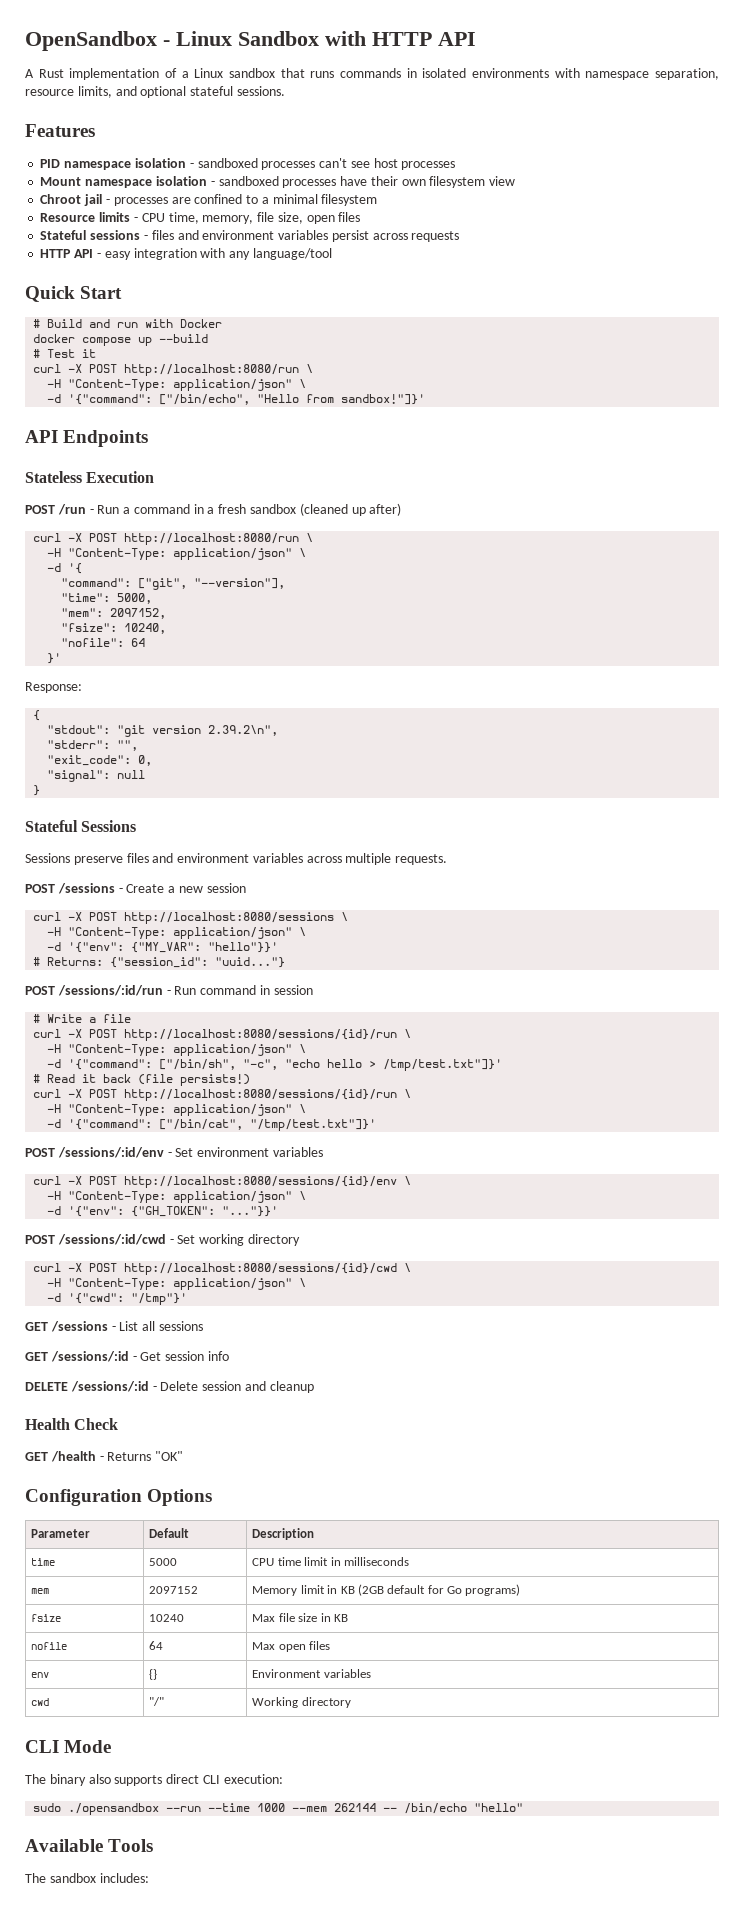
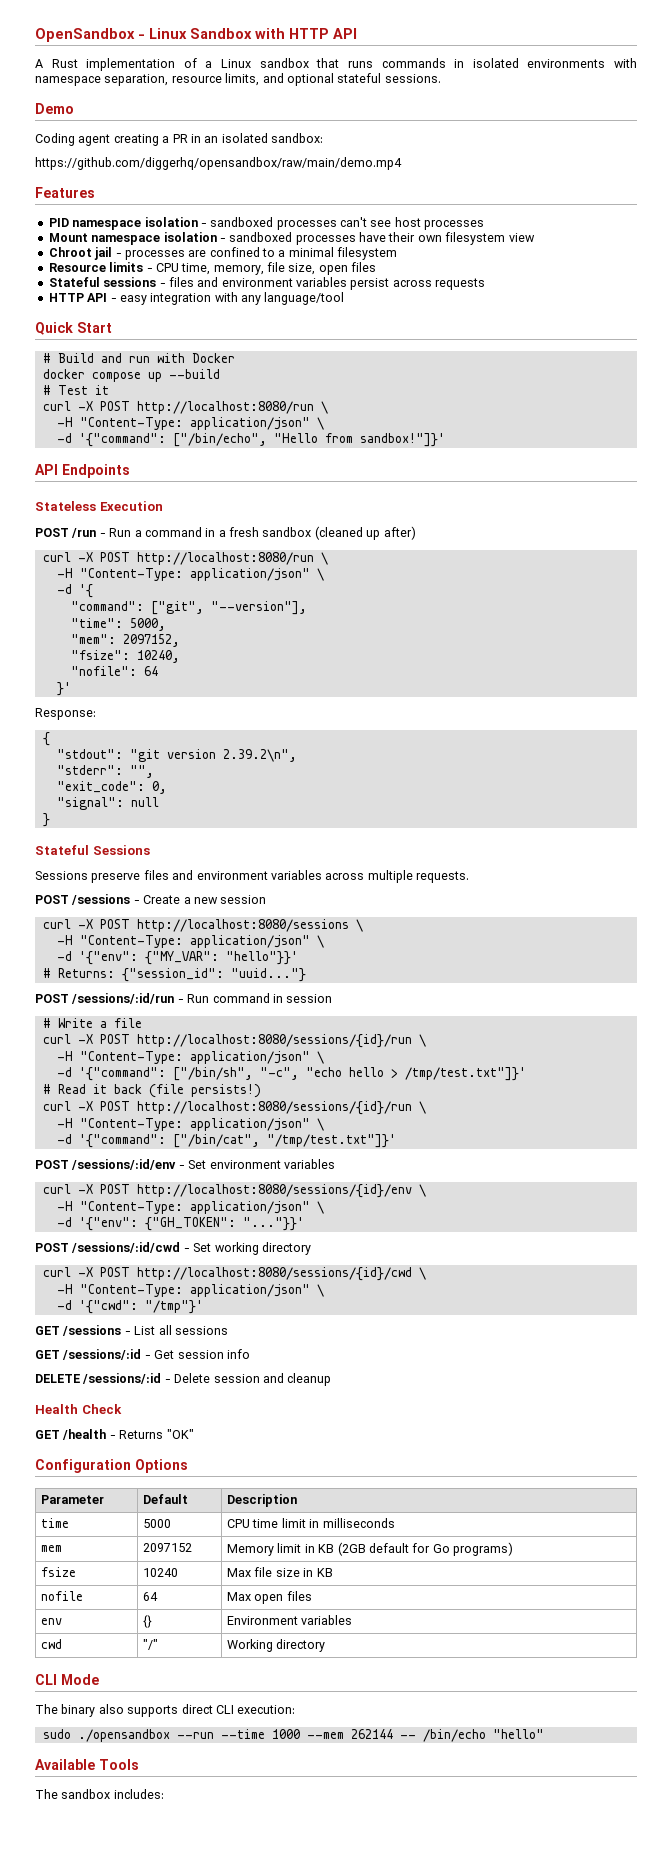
(285, 91) none -> [35,103,74,114] [35,133,323,146] [35,157,402,170] // Demo // Coding agent creating a PR in an isolated sandbox: // https://github.com/diggerhq/opensandbox/raw/main/demo.mp4

